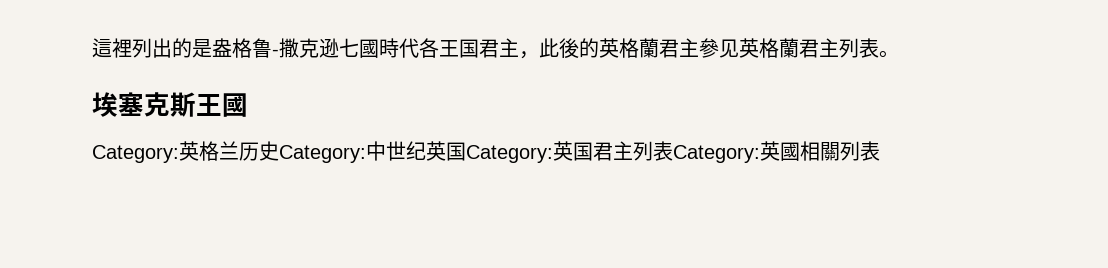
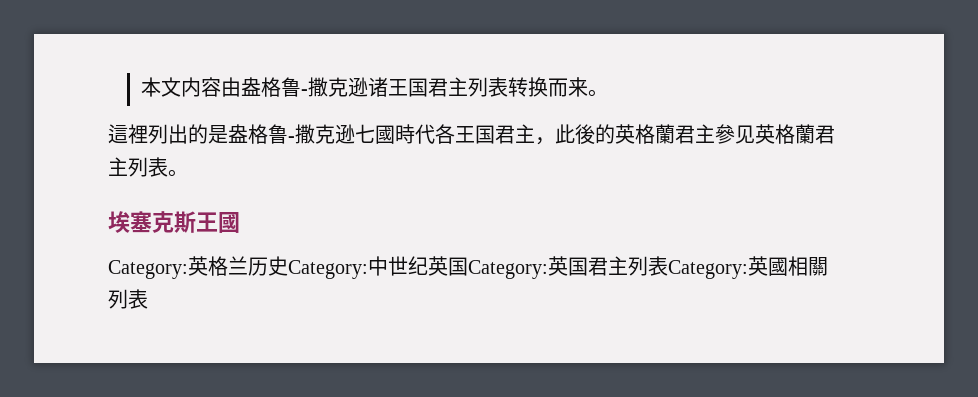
(92, 48) none -> [141,77,609,97] 本文内容由盎格鲁-撒克逊诸王国君主列表转换而来。 //

